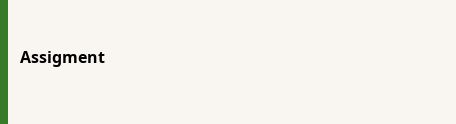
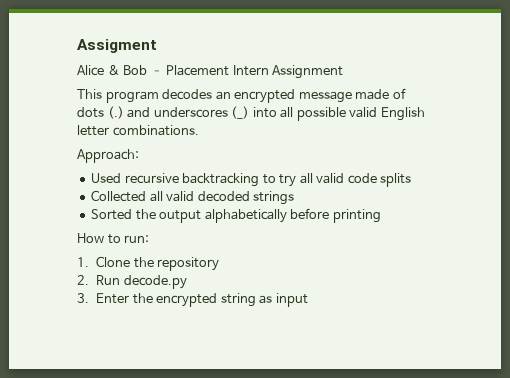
(105, 59) none -> [77,65,344,79] [77,88,406,103] [77,106,425,121] [77,125,199,136] [77,149,139,163] [91,173,412,187] [91,190,295,205] [91,208,381,223] [77,233,150,244] [77,256,220,271] [77,275,187,289] [77,293,308,307] // Alice & Bob – Placement Intern Assignment // This program decodes an encrypted message made of dots (.) and underscores (_) into all possible valid English letter combinations. // Approach: // Used recursive backtracking to try all valid code splits // Collected all valid decoded strings // Sorted the output alphabetically before printing // How to run: // 1. Clone the repository // 2. Run decode.py // 3. Enter the encrypted string as input

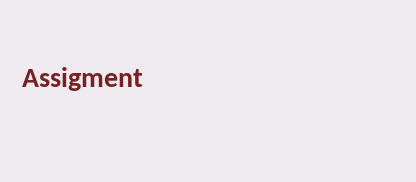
[77,65,344,79] [77,88,406,103] [77,106,425,121] [77,125,199,136] [77,149,139,163] [91,173,412,187] [91,190,295,205] [91,208,381,223] [77,233,150,244] [77,256,220,271] [77,275,187,289] [77,293,308,307] // Alice & Bob – Placement Intern Assignment // This program decodes an encrypted message made of dots (.) and underscores (_) into all possible valid English letter combinations. // Approach: // Used recursive backtracking to try all valid code splits // Collected all valid decoded strings // Sorted the output alphabetically before printing // How to run: // 1. Clone the repository // 2. Run decode.py // 3. Enter the encrypted string as input -> (143, 79) none

